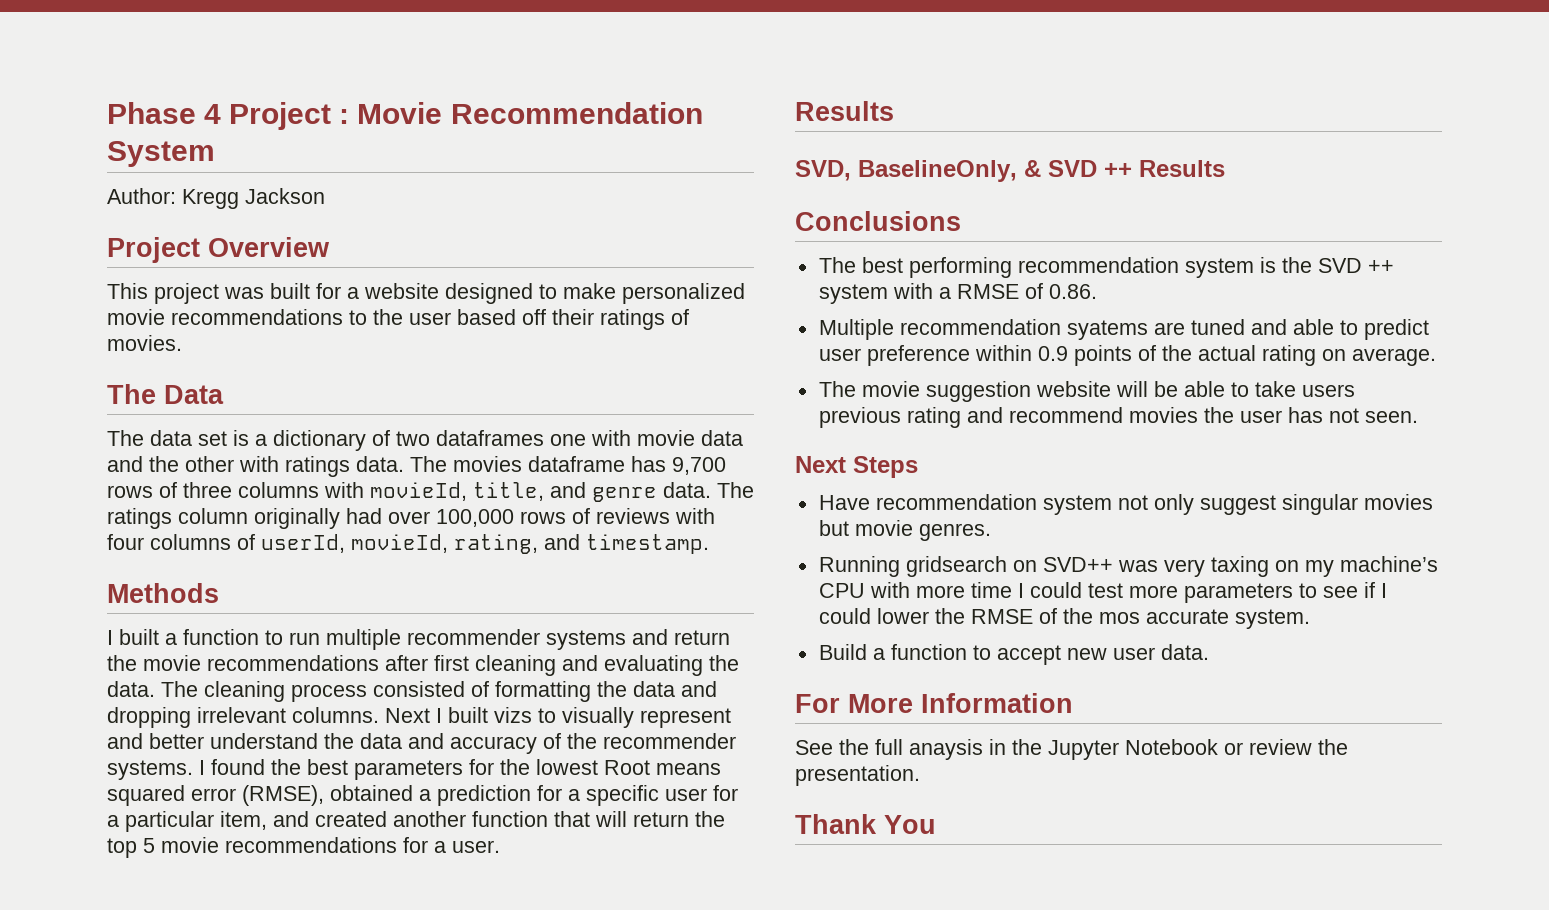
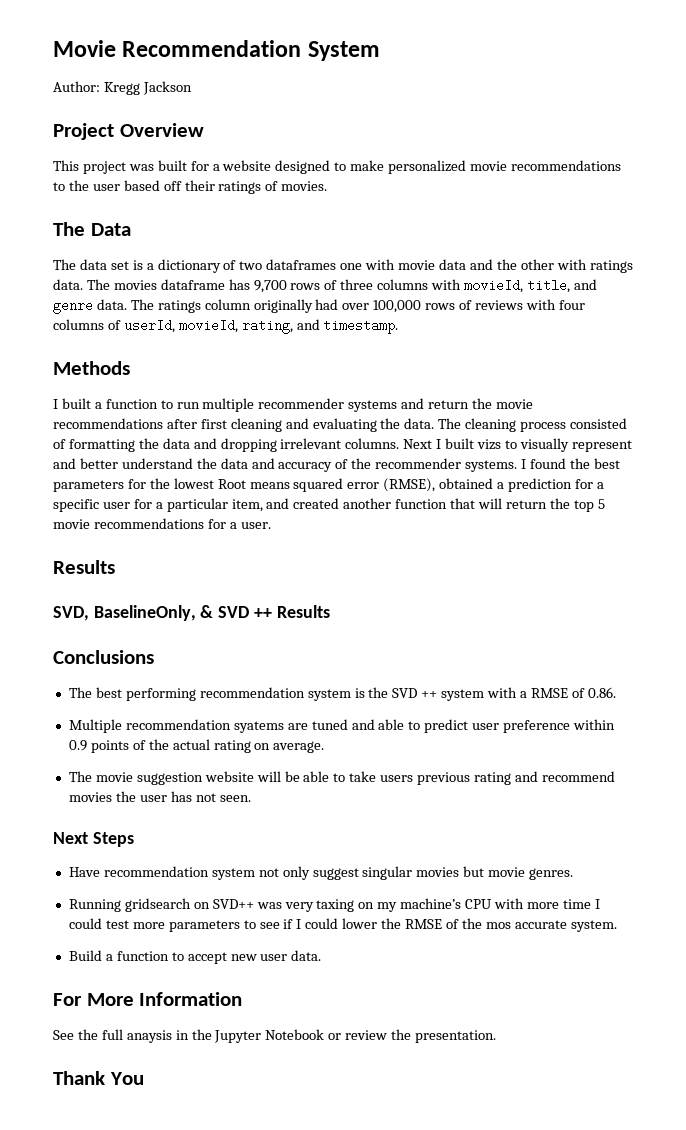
[107,102,350,130] Phase 4 Project : -> (53, 48) none

